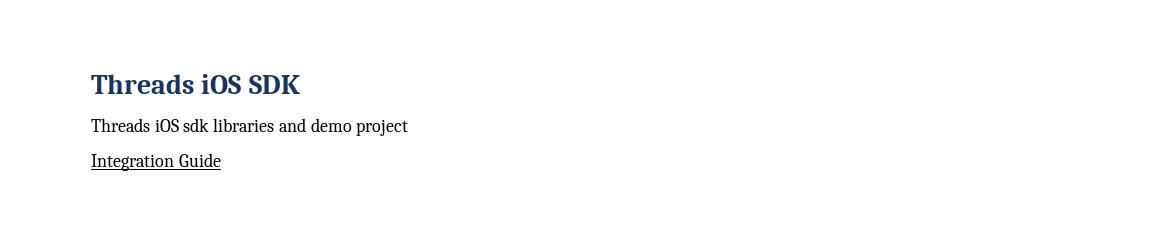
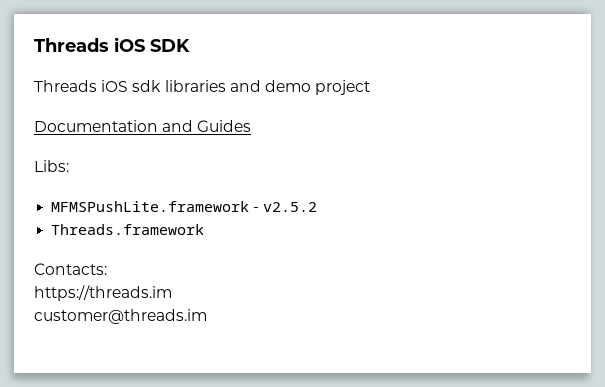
[91,153,221,171] Integration Guide -> [34,120,252,132] [34,160,69,172] [51,201,318,212] [51,224,205,235] [34,263,107,275] [34,285,172,301] [34,309,207,324] Documentation and Guides // Libs: // MFMSPushLite.framework - v2.5.2 // Threads.framework // Contacts: // https://threads.im // customer@threads.im

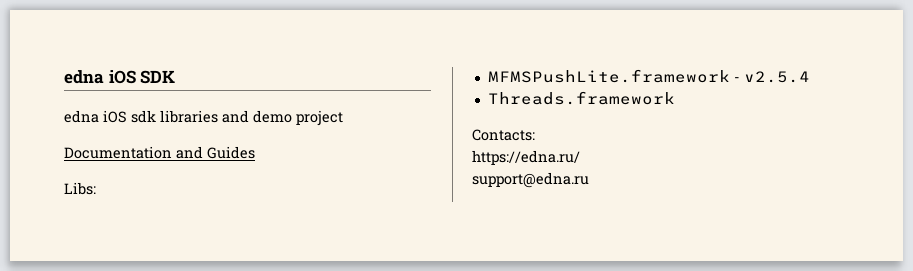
[34,38,109,52] Threads -> [64,70,104,84] edna
[34,80,97,92] Threads -> [64,110,99,123] edna
[263,202,318,212] v2.5.2 -> [743,71,810,83] v2.5.4
[34,285,172,301] [34,309,207,324] https://threads.im // customer@threads.im -> [472,150,580,165] [472,172,589,188] https://edna.ru/ // support@edna.ru

